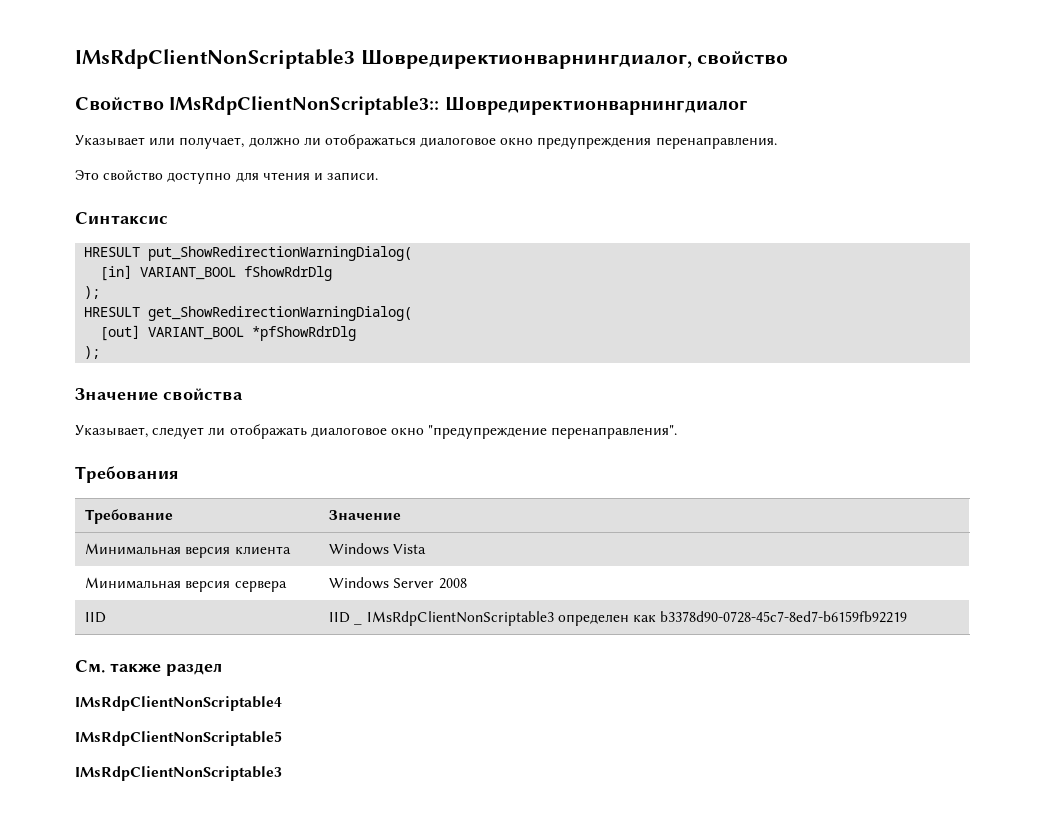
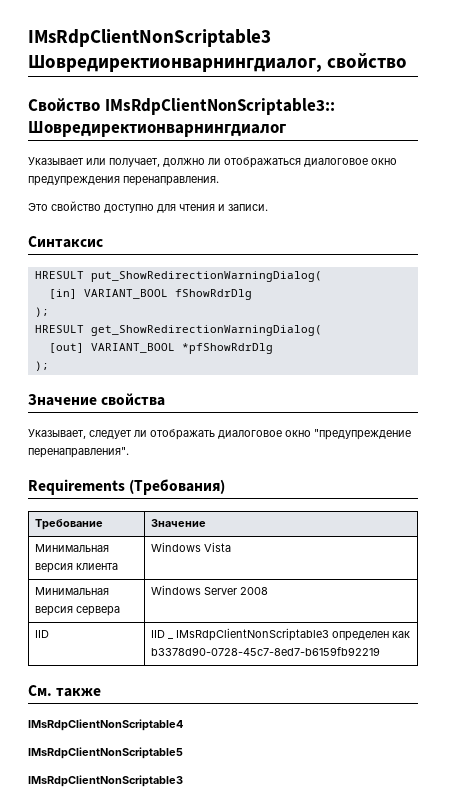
[75,466,179,483] Требования -> [28,479,226,495] Requirements (Требования)
[166,663,223,676] раздел -> (102, 692) none

